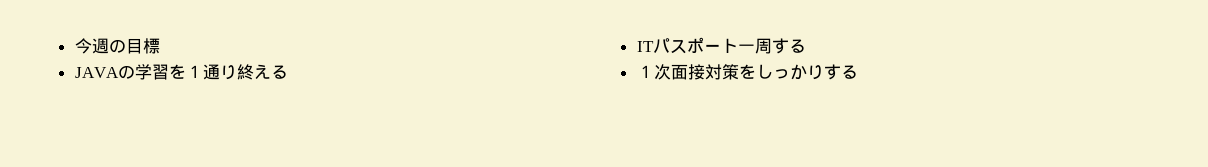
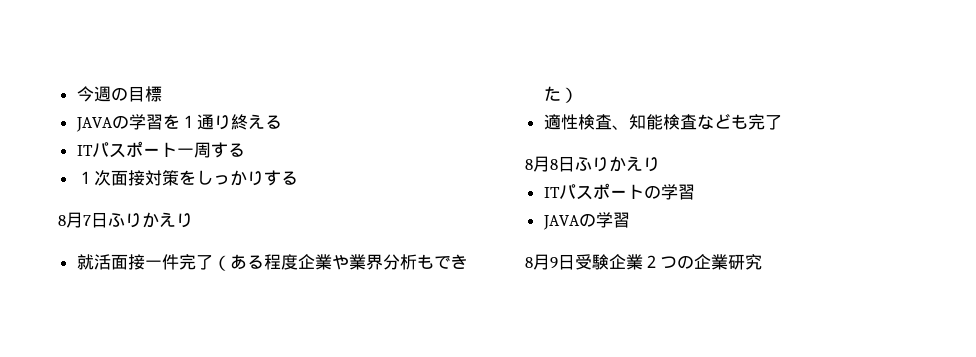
(858, 72) none -> [58,212,193,228] [76,254,468,271] [543,86,578,103] [543,113,782,130] [525,156,660,172] [543,183,695,200] [542,212,630,230] [525,254,762,270] // 8月7日ふりかえり // 就活面接一件完了（ある程度企業や業界分析もできた） // 適性検査、知能検査なども完了 // 8月8日ふりかえり // ITパスポートの学習 // JAVAの学習 // 8月9日受験企業２つの企業研究

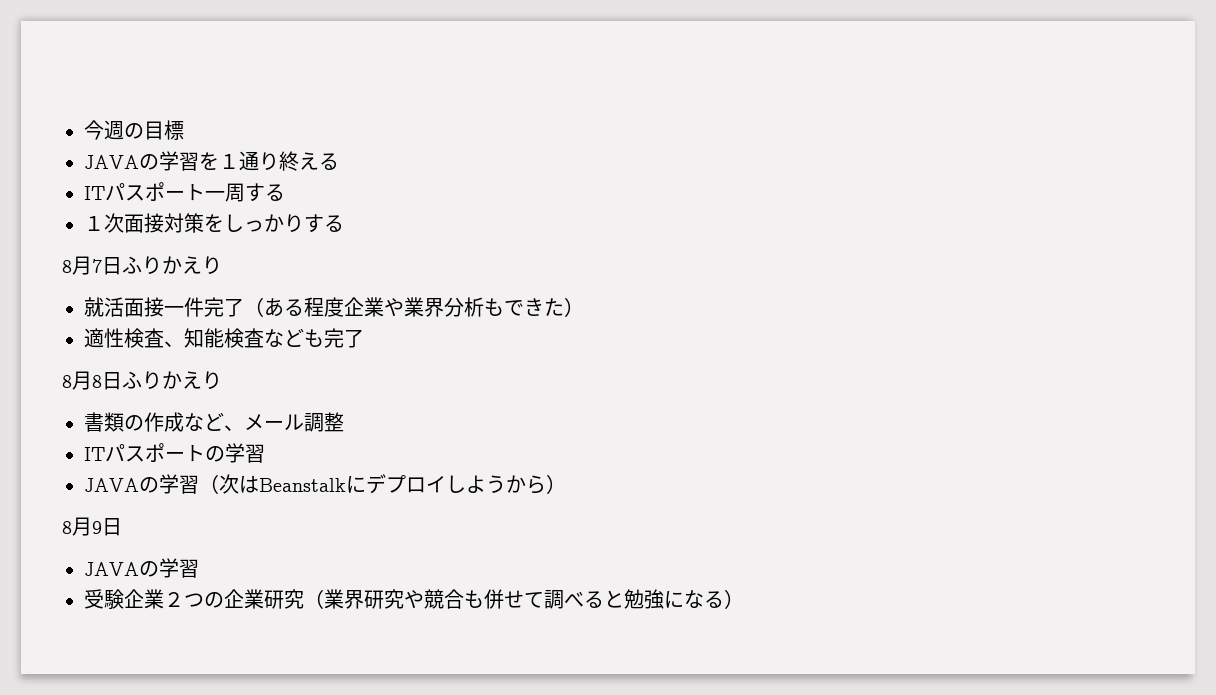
(660, 164) none -> [84,412,344,432] // 書類の作成など、メール調整
(630, 220) none -> [199,474,566,494] （次はBeanstalkにデプロイしようから）
(575, 262) none -> [84,558,199,578] // JAVAの学習 //
(762, 262) none -> [304,589,744,609] （業界研究や競合も併せて調べると勉強になる）

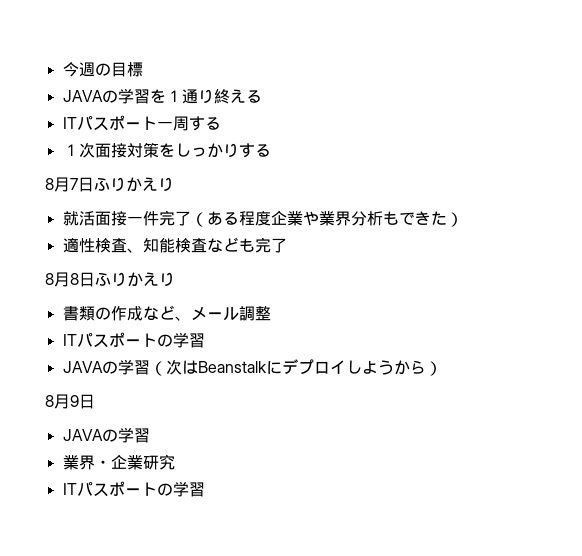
[84,589,224,610] 受験企業２つの -> [62,455,111,470] 業界・
[304,589,744,609] （業界研究や競合も併せて調べると勉強になる） -> [62,481,205,497] // ITパスポートの学習

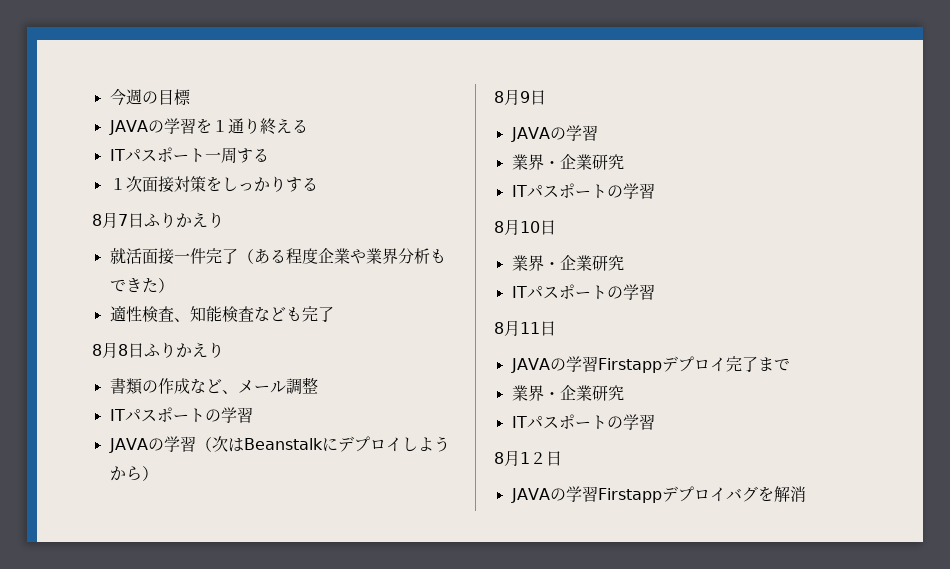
(205, 489) none -> [494,219,556,235] [511,255,624,271] [511,284,655,300] [494,320,556,336] [510,356,790,373] [511,385,624,401] [511,414,655,430] [494,450,562,466] [510,486,806,503] // 8月10日 // 業界・企業研究 // ITパスポートの学習 // 8月11日 // JAVAの学習Firstappデプロイ完了まで // 業界・企業研究 // ITパスポートの学習 // 8月1２日 // JAVAの学習Firstappデプロイバグを解消

